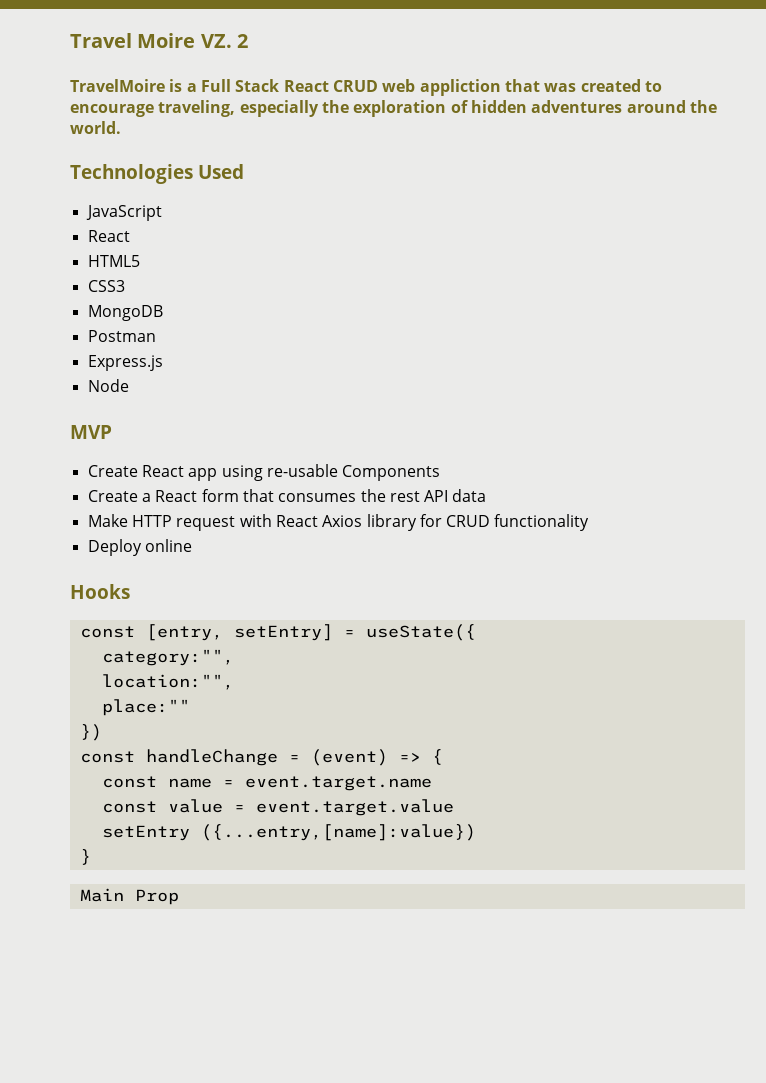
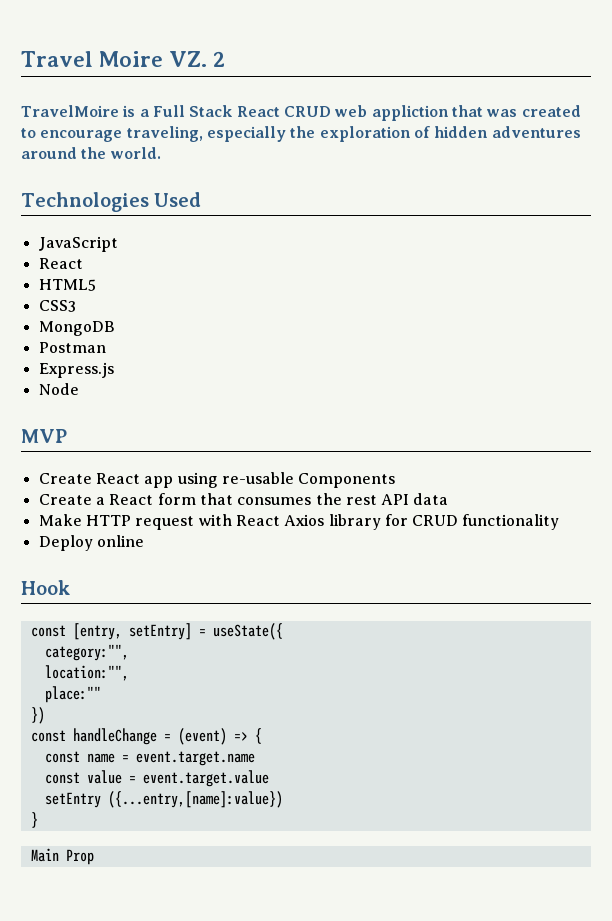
[70,584,130,599] Hooks -> [21,580,70,595] Hook

